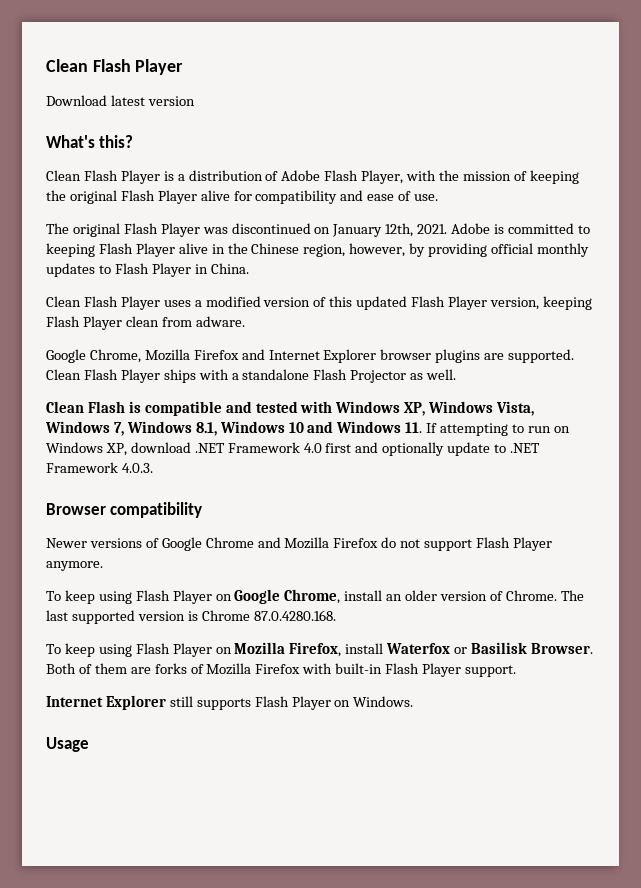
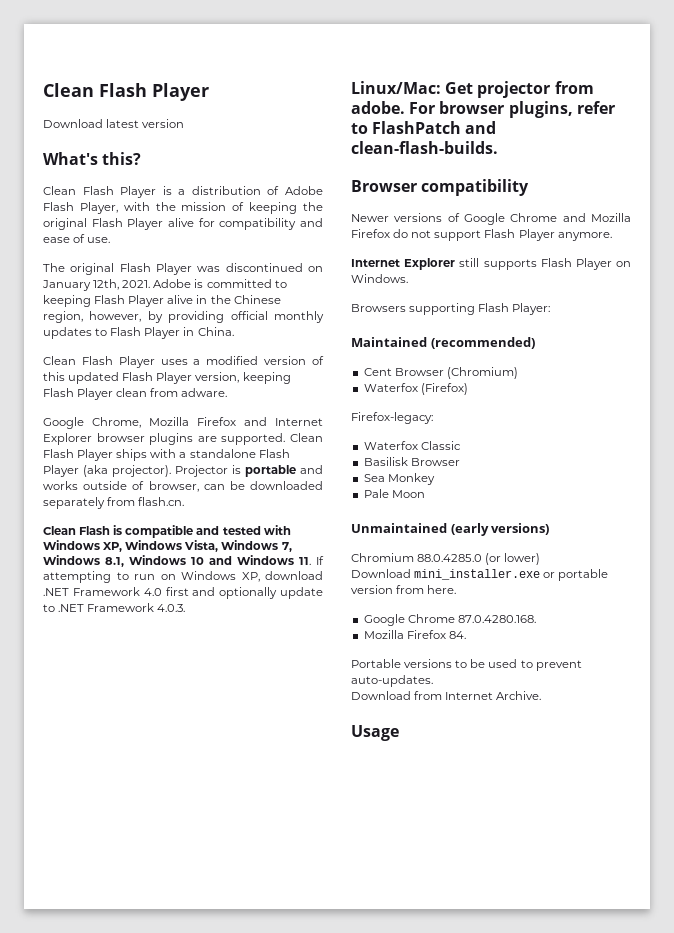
[350,369,457,383] Projector as well. -> [43,465,323,477] [43,481,323,492] [43,497,185,509] Player (aka projector). Projector is portable and works outside of browser, can be downloaded separately from flash.cn.
(153, 468) none -> [351,81,594,98] [351,101,615,118] [351,121,497,134] [351,141,498,154] // Linux/Mac: Get projector from adobe. For browser plugins, refer to FlashPatch and clean-flash-builds.
[46,589,584,604] [46,610,336,624] [46,642,593,657] [46,663,516,677] // To keep using Flash Player on Google Chrome, install an older version of Chrome. The last supported version is Chrome 87.0.4280.168. // To keep using Flash Player on Mozilla Firefox, install Waterfox or Basilisk Browser. Both of them are forks of Mozilla Firefox with built-in Flash Player support. -> (612, 236) none
(414, 701) none -> [351,303,551,315] [351,337,535,349] [363,367,518,379] [363,383,468,395] [351,412,433,424] [363,441,461,450] [363,457,460,466] [363,473,435,485] [363,489,425,498] [351,523,550,536] [351,553,541,565] [351,569,609,581] [351,585,457,594] [363,614,536,626] [363,630,466,639] [351,659,582,671] [351,675,433,687] [351,691,542,700] // Browsers supporting Flash Player: // Maintained (recommended) // Cent Browser (Chromium) // Waterfox (Firefox) // Firefox-legacy: // Waterfox Classic // Basilisk Browser // Sea Monkey // Pale Moon // Unmaintained (early versions) // Chromium 88.0.4285.0 (or lower) // Download mini_installer.exe or portable version from here. // Google Chrome 87.0.4280.168. // Mozilla Firefox 84. // Portable versions to be used to prevent auto-updates. // Download from Internet Archive.

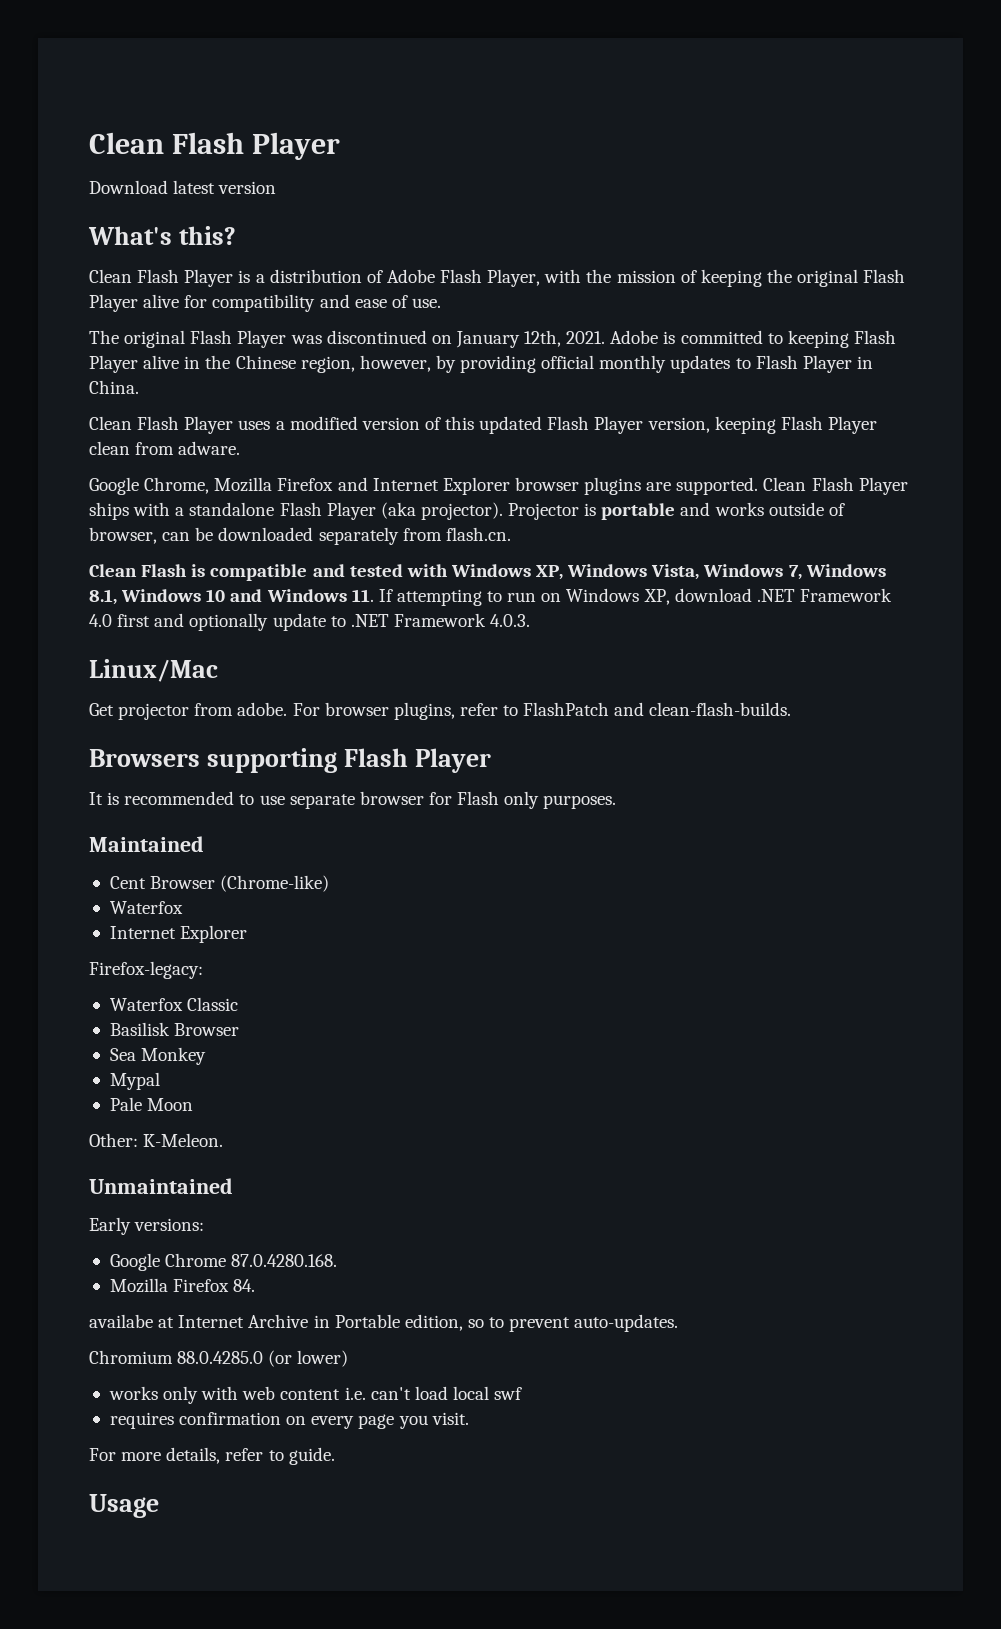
[351,81,441,94] Linux/Mac: -> [89,659,218,682] Linux/Mac //
[351,179,530,196] [351,213,631,225] [351,229,612,241] [351,258,631,270] [351,274,408,283] [351,303,551,315] [351,337,535,349] [363,367,518,379] [363,383,468,395] Browser compatibility // Newer versions of Google Chrome and Mozilla Firefox do not support Flash Player anymore. // Internet Explorer still supports Flash Player on Windows. // Browsers supporting Flash Player: // Maintained (recommended) // Cent Browser (Chromium) // Waterfox (Firefox) -> [89,748,491,773] [89,791,617,809] [89,836,204,852] [109,875,330,892] [109,901,183,914] [109,925,248,943] Browsers supporting Flash Player // It is recommended to use separate browser for Flash only purposes. // Maintained // Cent Browser (Chrome-like) // Waterfox // Internet Explorer
(435, 479) none -> [109,1072,160,1090] // Mypal
(425, 494) none -> [89,1133,224,1147] // Other: K-Meleon.
[450,523,550,536] [351,553,541,565] [351,569,609,581] [351,585,457,594] (early versions) // Chromium 88.0.4285.0 (or lower) // Download mini_installer.exe or portable version from here. -> [89,1217,205,1235] // Early versions:
[351,659,582,671] [351,675,433,687] [351,691,542,700] Portable versions to be used to prevent auto-updates. // Download from Internet Archive. -> [89,1314,679,1332] [89,1350,349,1367] [108,1386,523,1404] [109,1412,469,1429] [89,1447,335,1465] availabe at Internet Archive in Portable edition, so to prevent auto-updates. // Chromium 88.0.4285.0 (or lower) // works only with web content i.e. can't load local swf // requires confirmation on every page you visit. // For more details, refer to guide.

